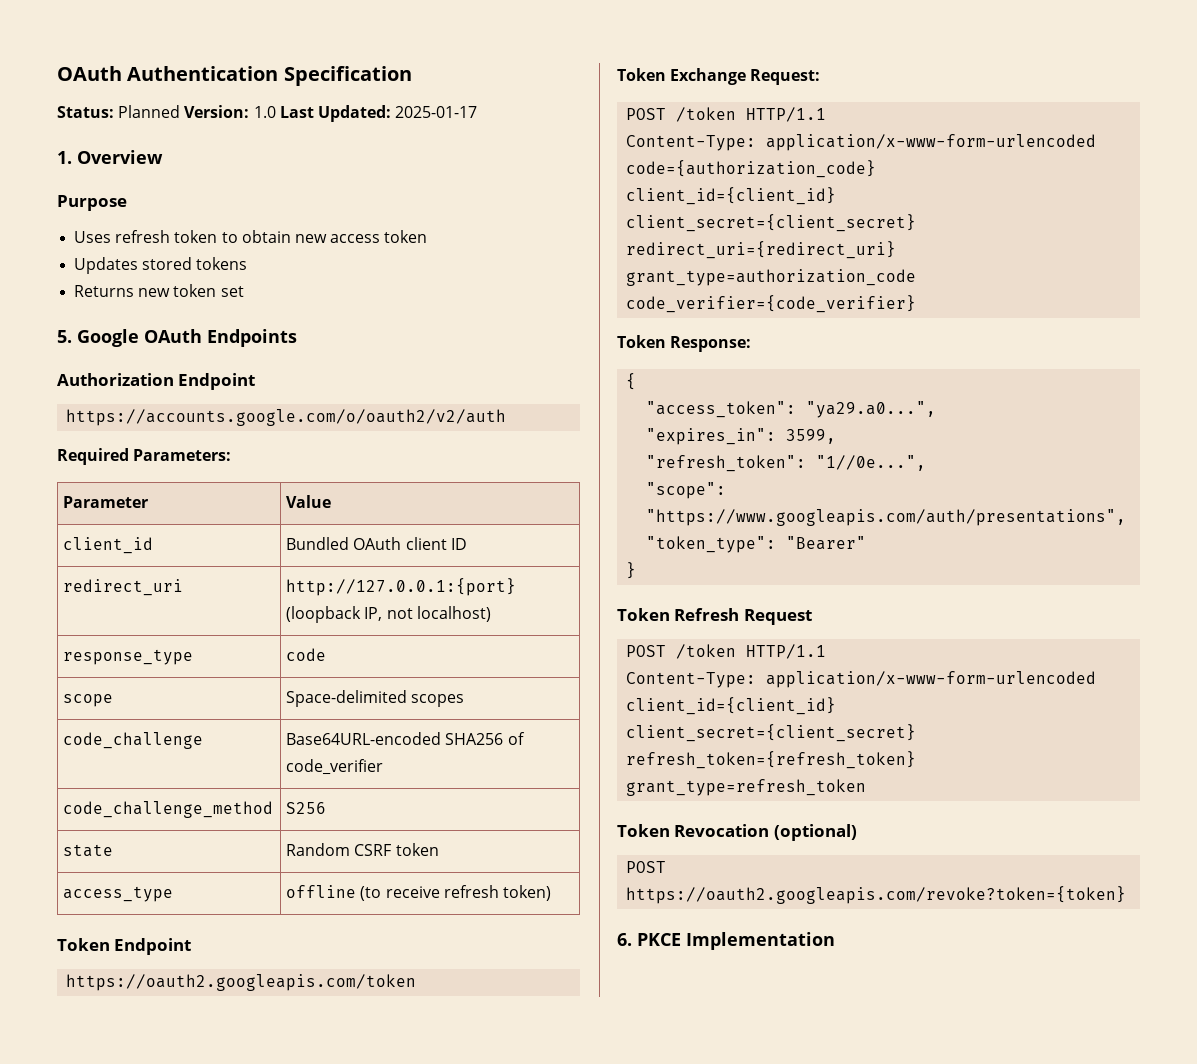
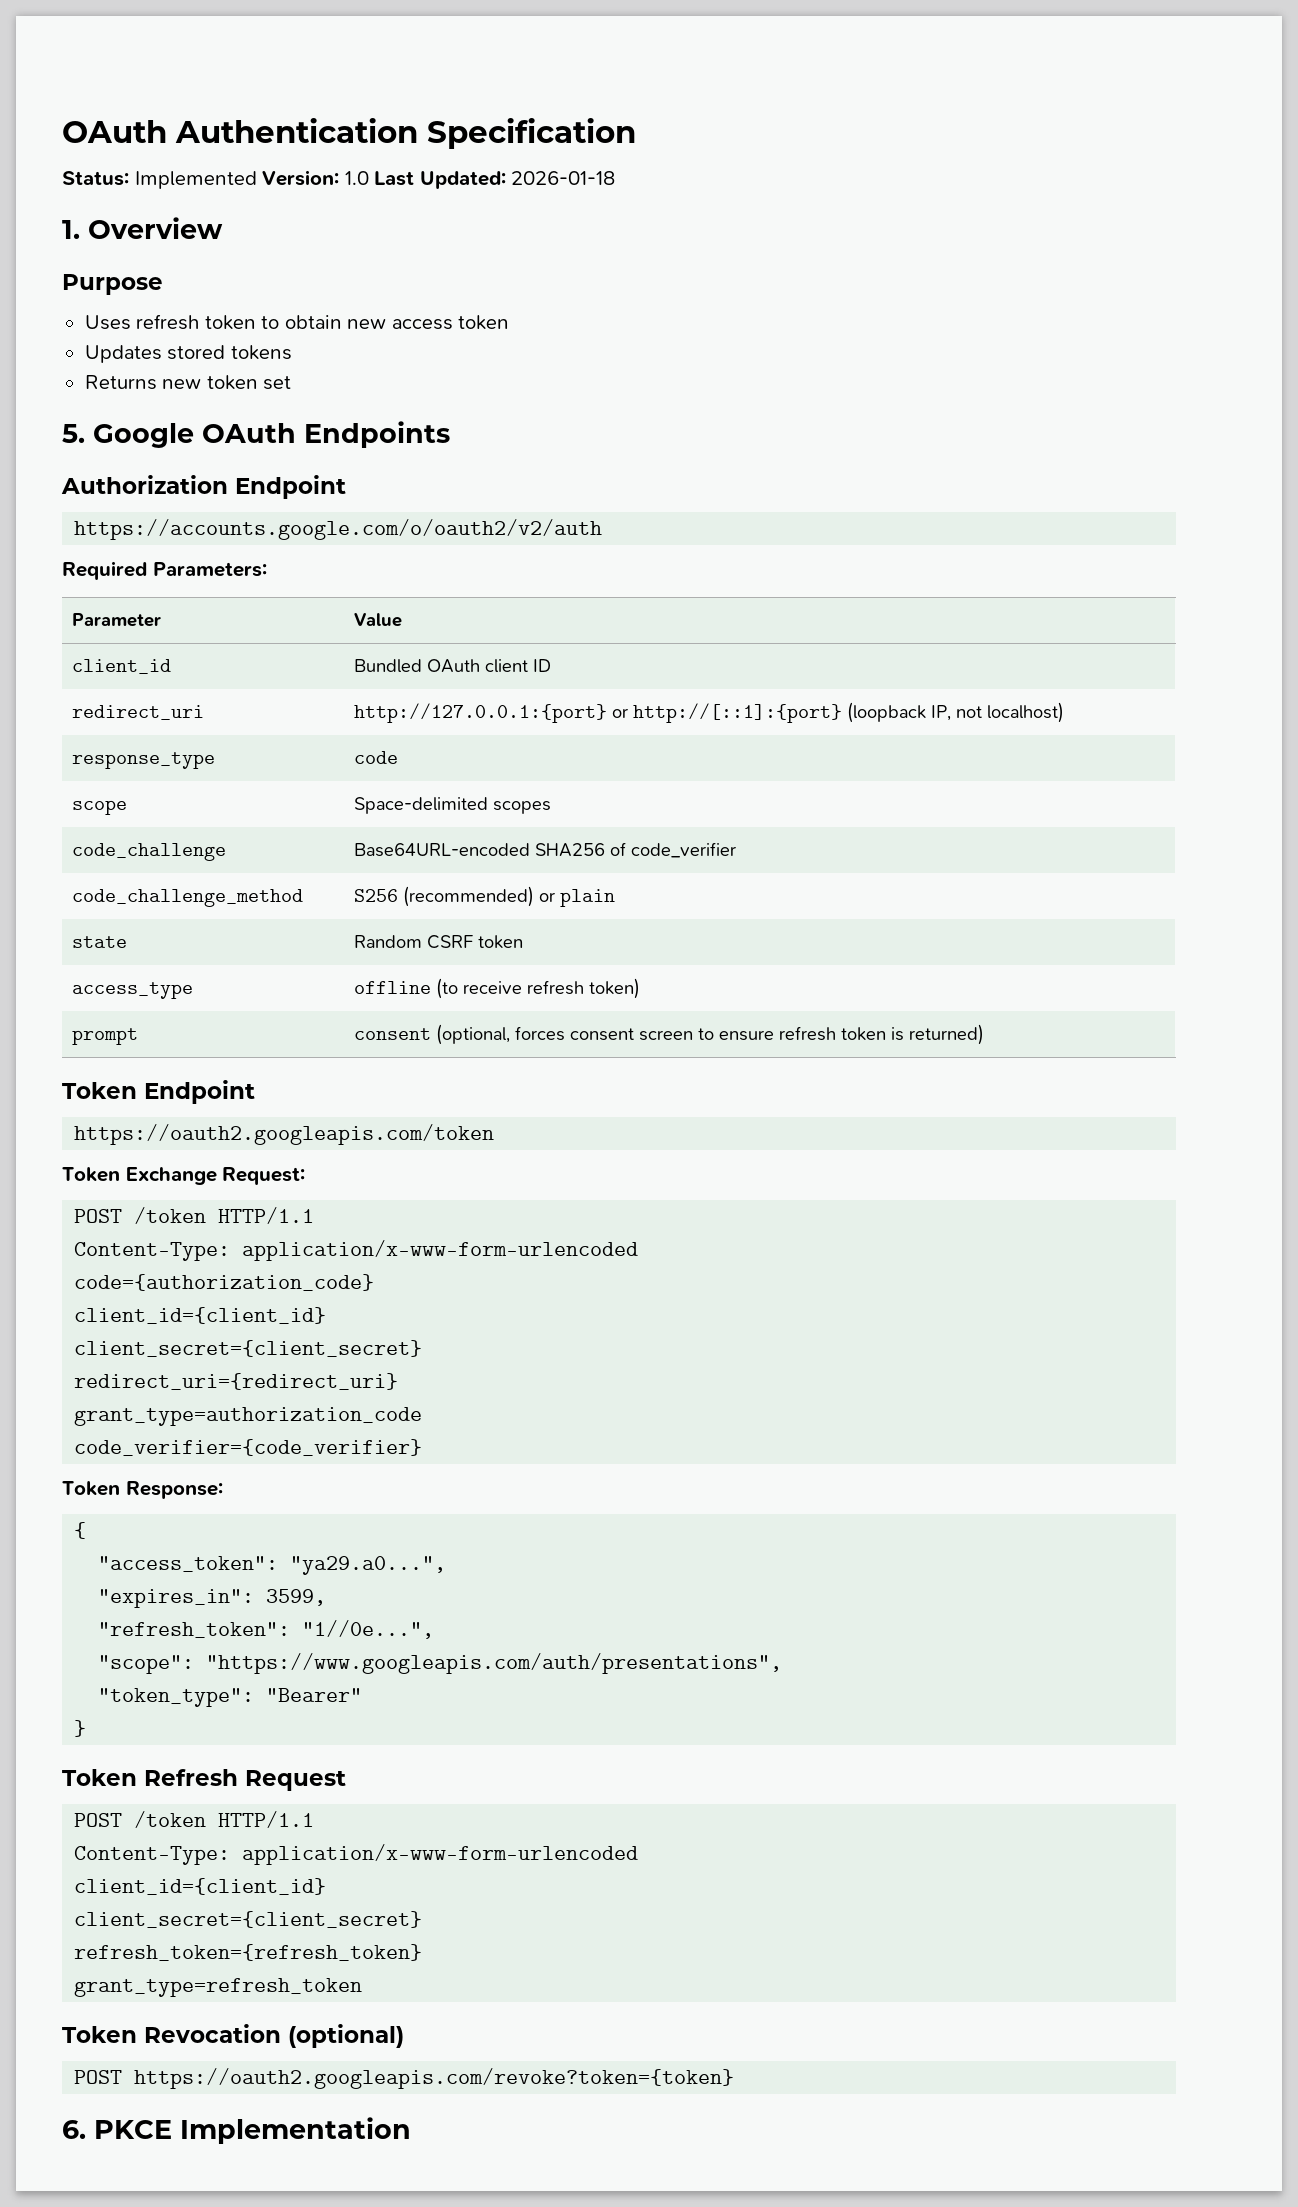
[118,105,181,118] Planned -> [134,171,257,189] Implemented
[395,106,478,118] 2025-01-17 -> [511,171,616,185] 2026-01-18
(517, 587) none -> [612,703,843,723] or http://[::1]:{port}
(327, 808) none -> [403,886,616,907] (recommended) or plain
(551, 893) none -> [72,1028,139,1045] [354,1024,985,1045] // prompt | consent (optional, forces consent screen to ensure refresh token is returned)

